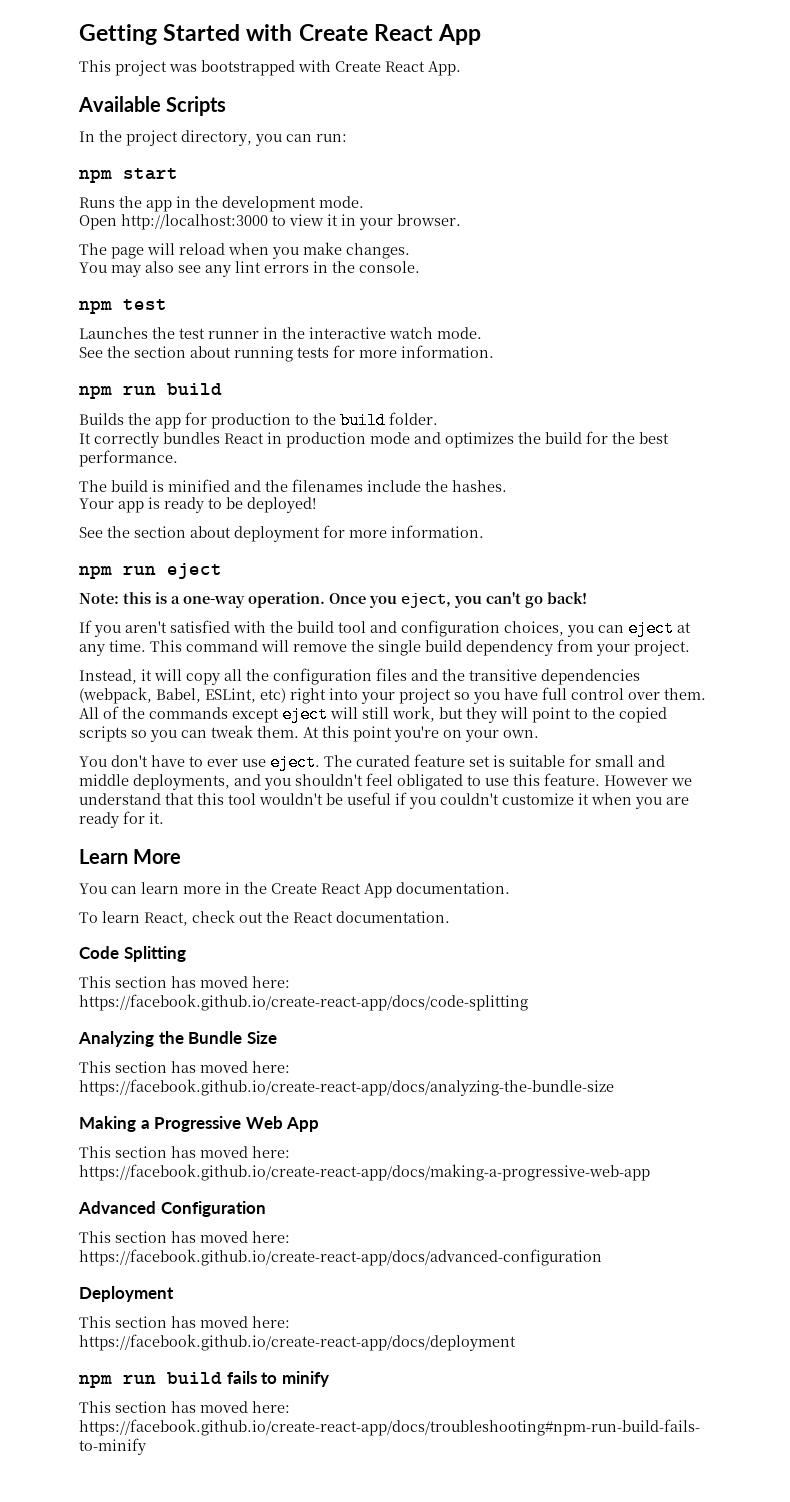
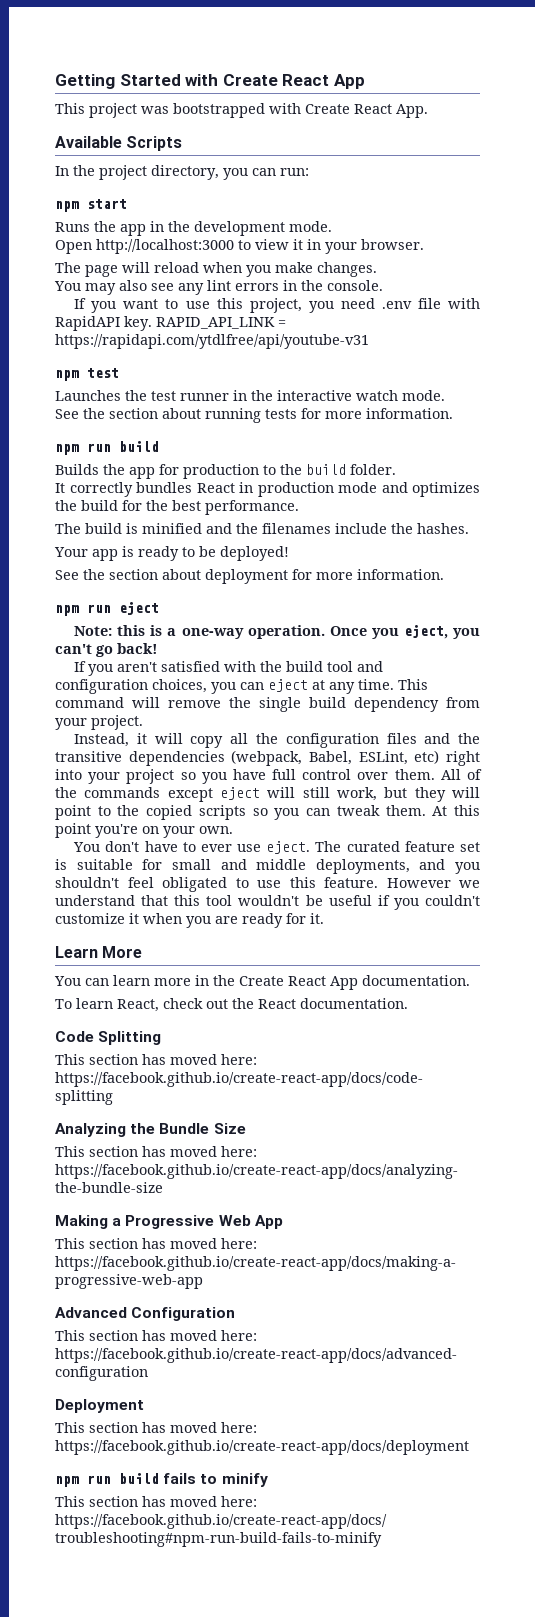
(420, 267) none -> [74,298,480,313] [55,316,286,331] [55,334,369,349] // If you want to use this project, you need .env file with RapidAPI key. RAPID_API_LINK = https://rapidapi.com/ytdlfree/api/youtube-v31

